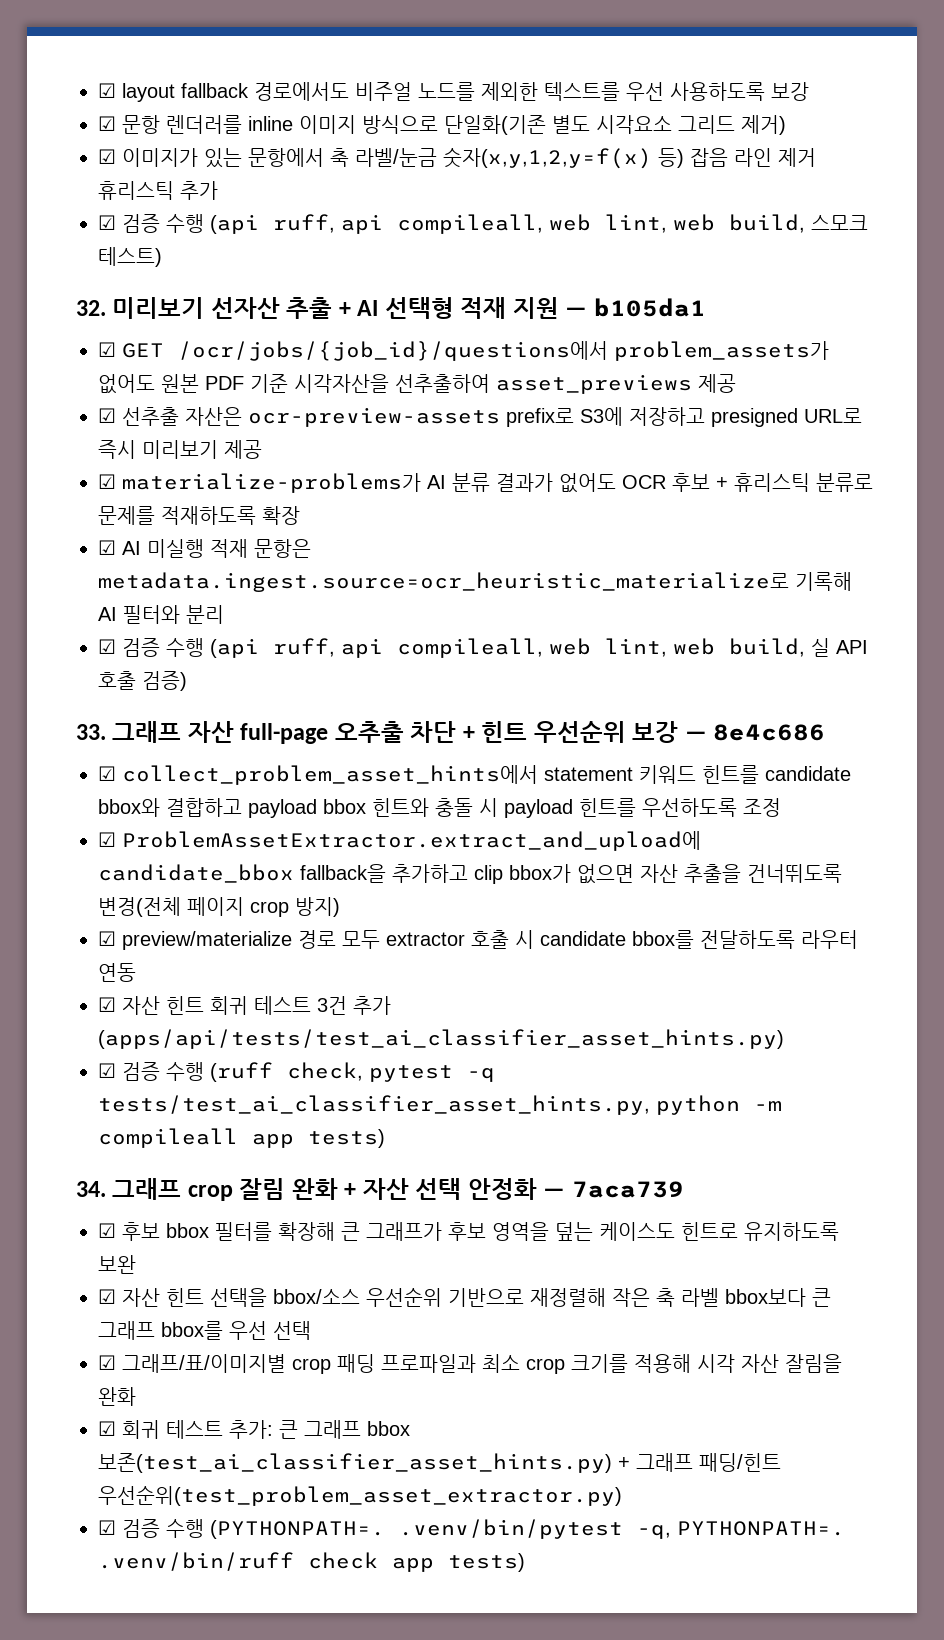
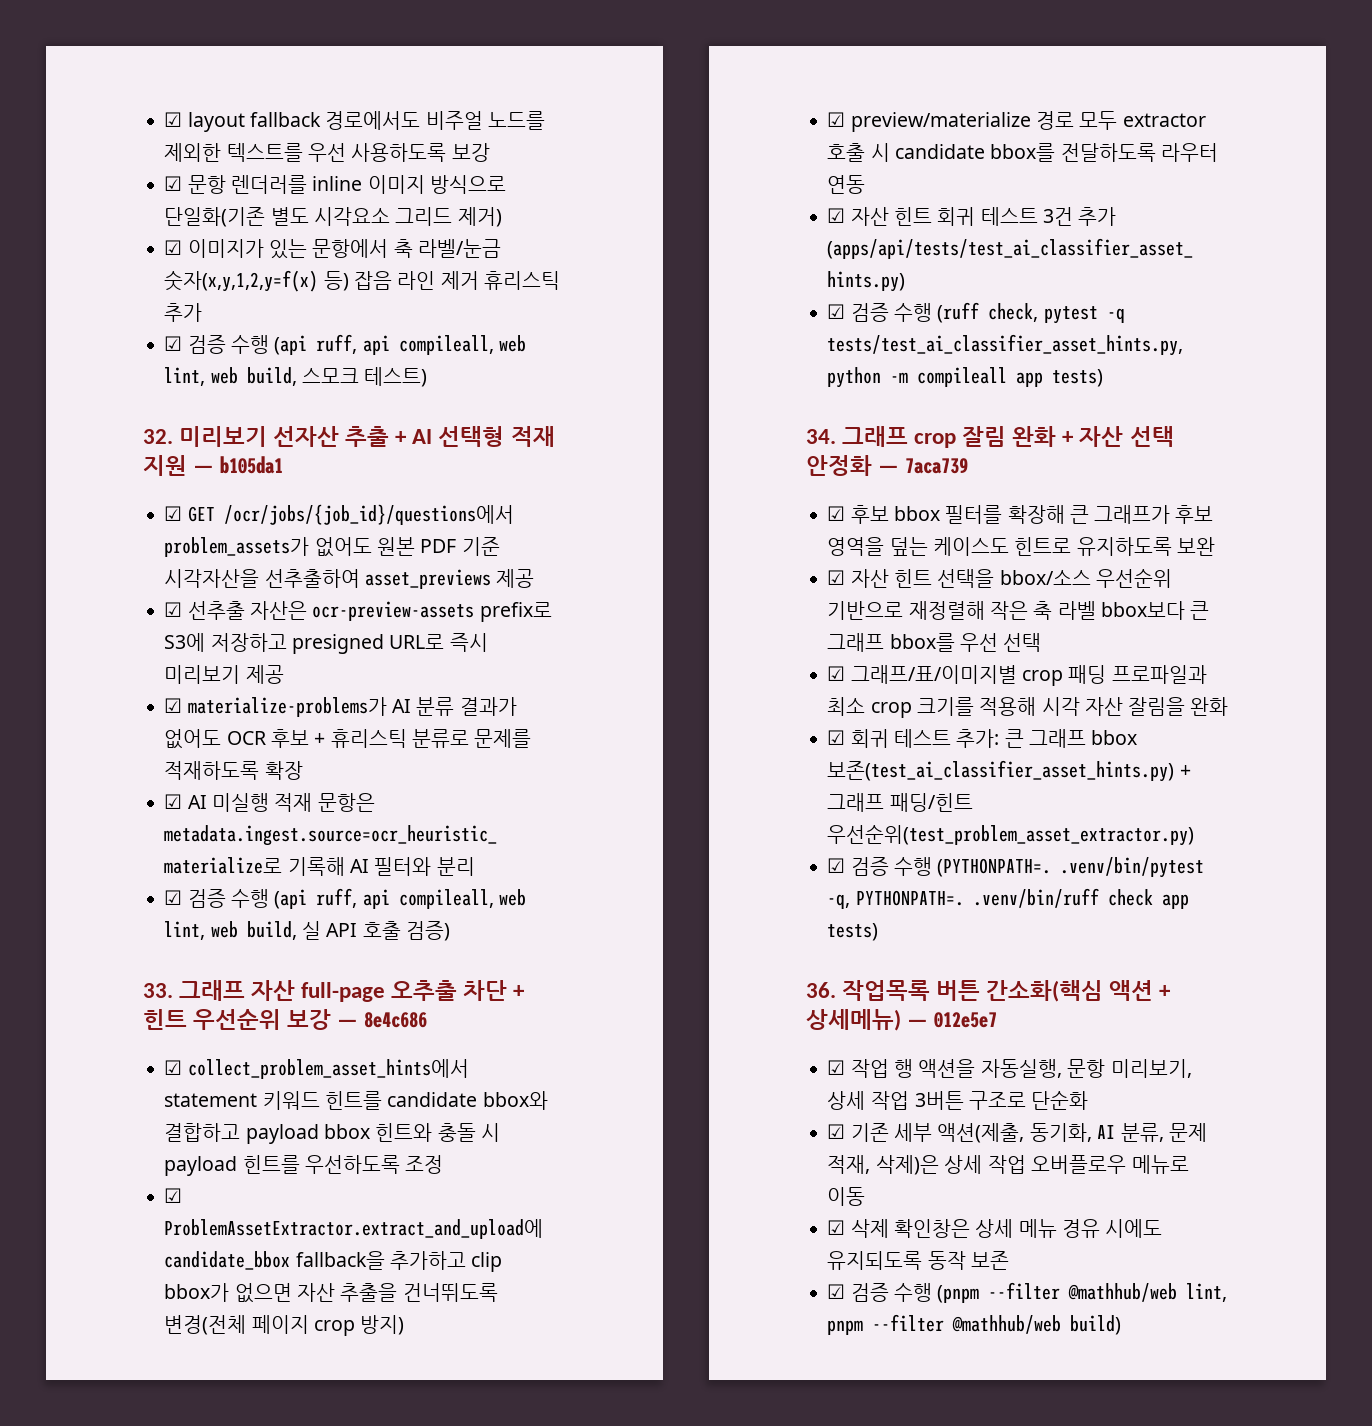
(525, 1562) none -> [806,980,1172,1002] [806,1009,998,1031] [827,1059,1192,1078] [827,1090,1089,1110] [827,1123,1208,1143] [827,1155,1189,1175] [827,1187,866,1206] [827,1219,1163,1238] [827,1251,1009,1270] [827,1282,1228,1303] [827,1314,1122,1335] // 36. 작업목록 버튼 간소화(핵심 액션 + 상세메뉴) — 012e5e7 // ☑ 작업 행 액션을 자동실행, 문항 미리보기, 상세 작업 3버튼 구조로 단순화 // ☑ 기존 세부 액션(제출, 동기화, AI 분류, 문제 적재, 삭제)은 상세 작업 오버플로우 메뉴로 이동 // ☑ 삭제 확인창은 상세 메뉴 경유 시에도 유지되도록 동작 보존 // ☑ 검증 수행 (pnpm --filter @mathhub/web lint, pnpm --filter @mathhub/web build)

